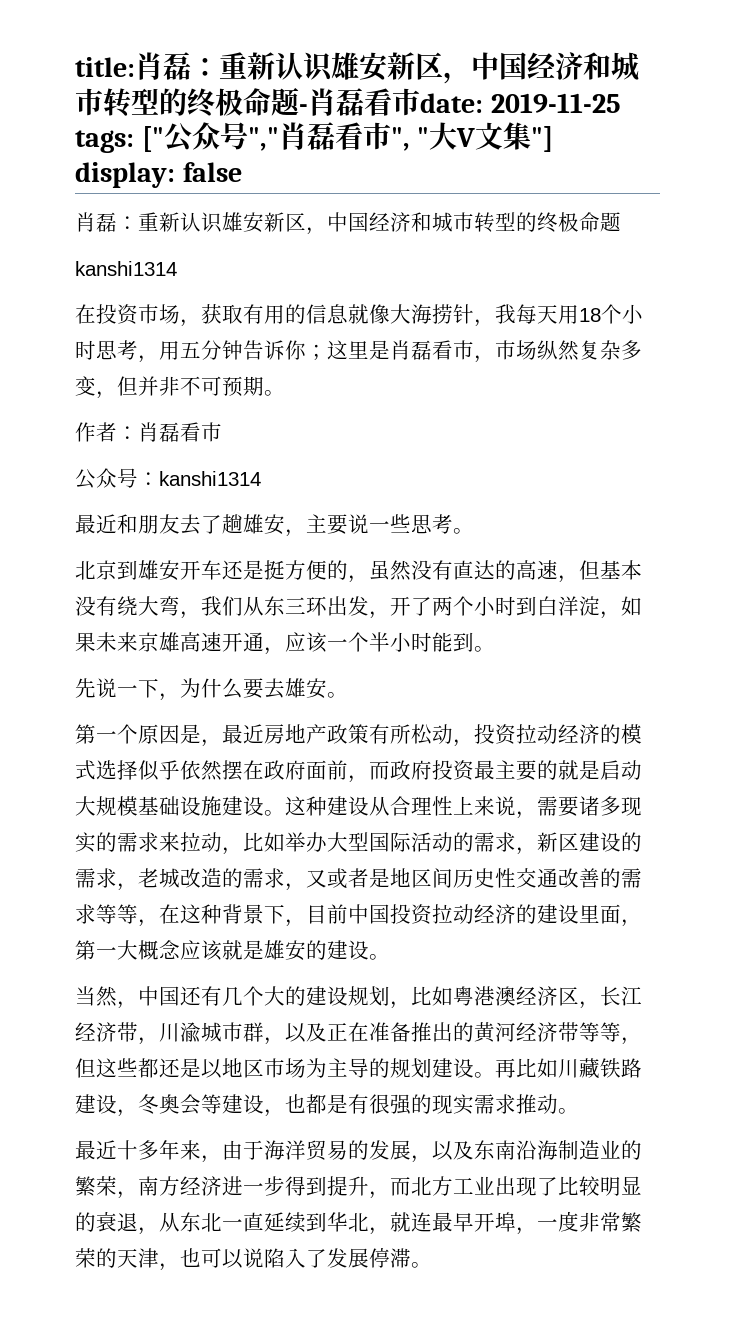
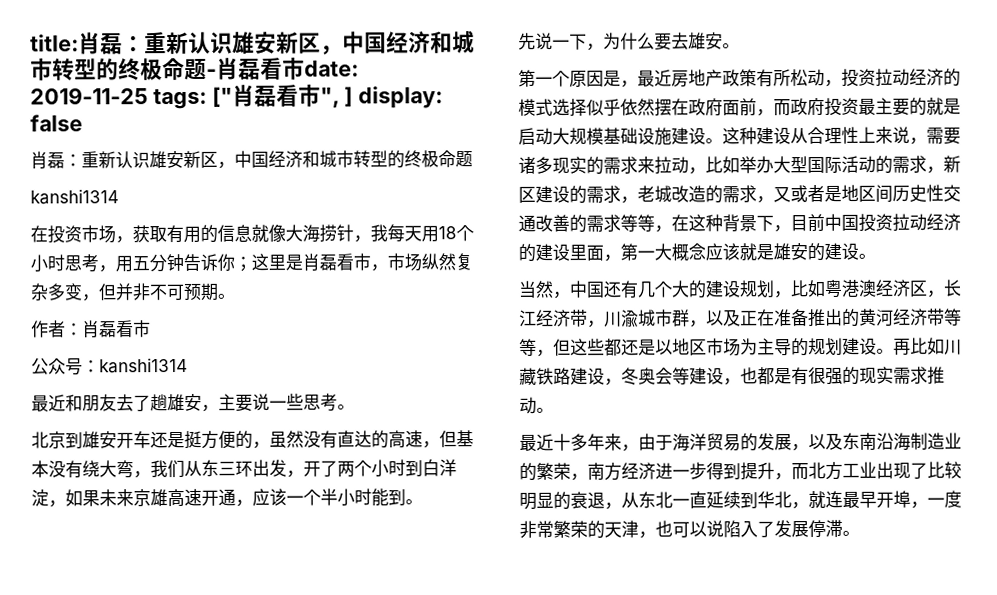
[163,122,279,152] 公众号"," -> (233, 96) none
[417,122,554,152] "大V文集"] -> [344,86,354,107] ]

